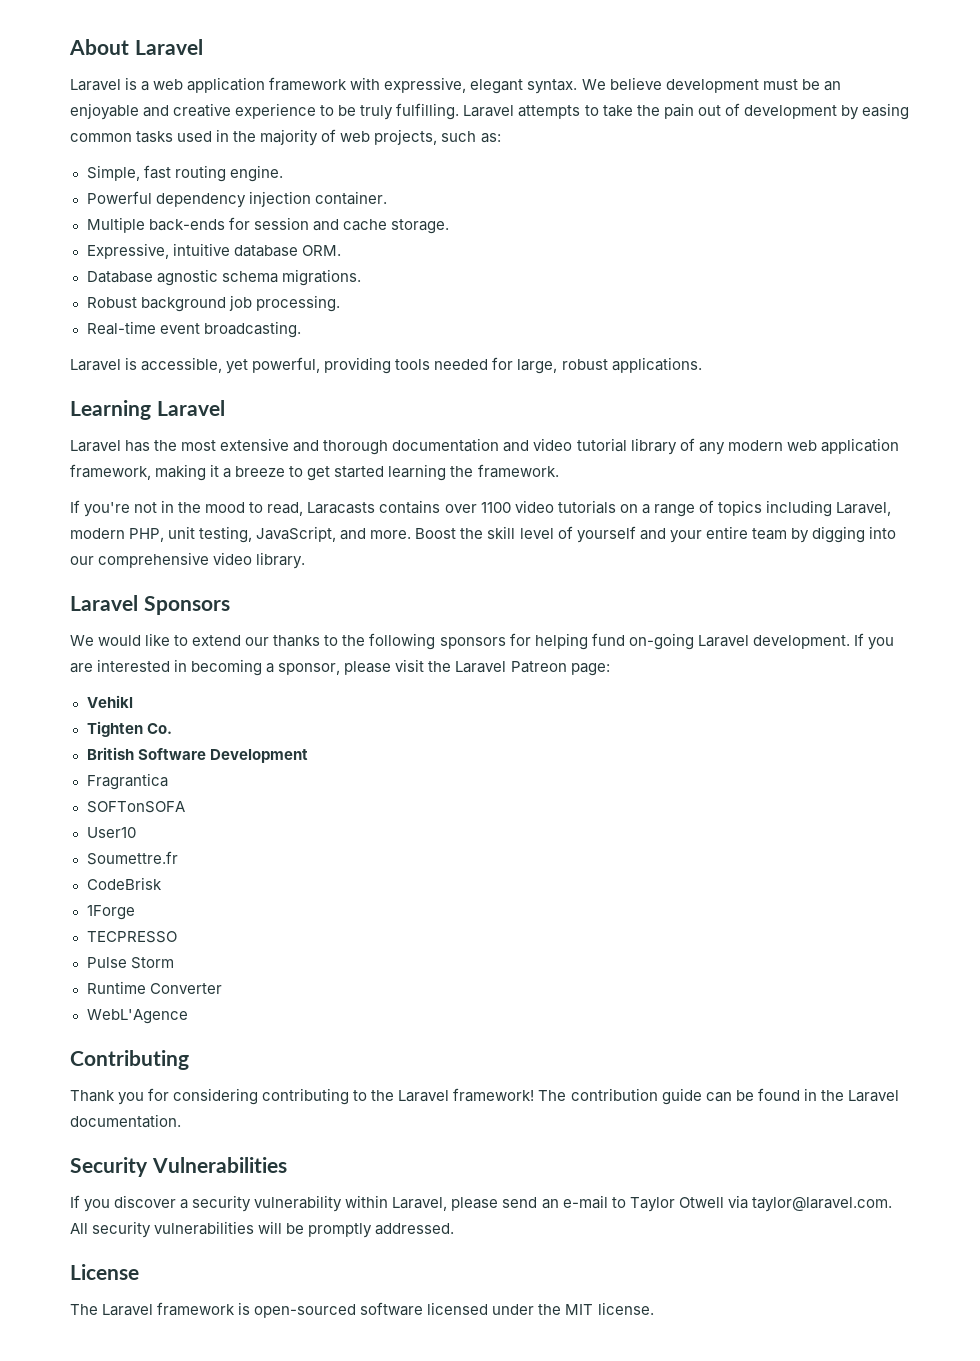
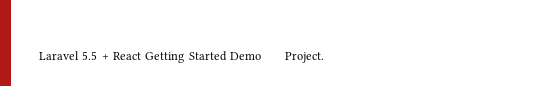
[69,39,203,55] [70,77,841,94] [70,103,909,120] [70,129,501,146] [86,165,283,182] [86,191,387,208] [86,217,449,234] [86,243,341,259] [86,269,361,286] [86,295,340,312] [86,321,301,338] [70,357,702,374] [70,400,225,420] [70,438,899,455] [70,464,559,481] [70,500,891,517] [70,526,896,543] [70,552,306,569] [70,595,230,615] [70,633,894,650] [70,659,610,676] [86,695,133,708] [86,721,172,737] [86,747,308,763] [86,773,168,790] [86,801,185,813] [86,827,136,838] [86,851,178,865] [86,877,162,890] [86,905,135,920] [86,931,177,943] [86,957,174,969] [86,981,222,994] [86,1009,188,1024] [70,1050,189,1070] [70,1088,899,1105] [70,1114,181,1128] [70,1157,287,1177] [70,1195,892,1212] [70,1221,455,1238] [70,1264,139,1280] [70,1302,654,1318] About Laravel // Laravel is a web application framework with expressive, elegant syntax. We believe development must be an enjoyable and creative experience to be truly fulfilling. Laravel attempts to take the pain out of development by easing common tasks used in the majority of web projects, such as: // Simple, fast routing engine. // Powerful dependency injection container. // Multiple back-ends for session and cache storage. // Expressive, intuitive database ORM. // Database agnostic schema migrations. // Robust background job processing. // Real-time event broadcasting. // Laravel is accessible, yet powerful, providing tools needed for large, robust applications. // Learning Laravel // Laravel has the most extensive and thorough documentation and video tutorial library of any modern web application framework, making it a breeze to get started learning the framework. // If you're not in the mood to read, Laracasts contains over 1100 video tutorials on a range of topics including Laravel, modern PHP, unit testing, JavaScript, and more. Boost the skill level of yourself and your entire team by digging into our comprehensive video library. // Laravel Sponsors // We would like to extend our thanks to the following sponsors for helping fund on-going Laravel development. If you are interested in becoming a sponsor, please visit the Laravel Patreon page: // Vehikl // Tighten Co. // British Software Development // Fragrantica // SOFTonSOFA // User10 // Soumettre.fr // CodeBrisk // 1Forge // TECPRESSO // Pulse Storm // Runtime Converter // WebL'Agence // Contributing // Thank you for considering contributing to the Laravel framework! The contribution guide can be found in the Laravel documentation. // Security Vulnerabilities // If you discover a security vulnerability within Laravel, please send an e-mail to Taylor Otwell via taylor@laravel.com. All security vulnerabilities will be promptly addressed. // License // The Laravel framework is open-sourced software licensed under the MIT license. -> [39,51,324,63] Laravel 5.5 + React Getting Started Demo Project.

